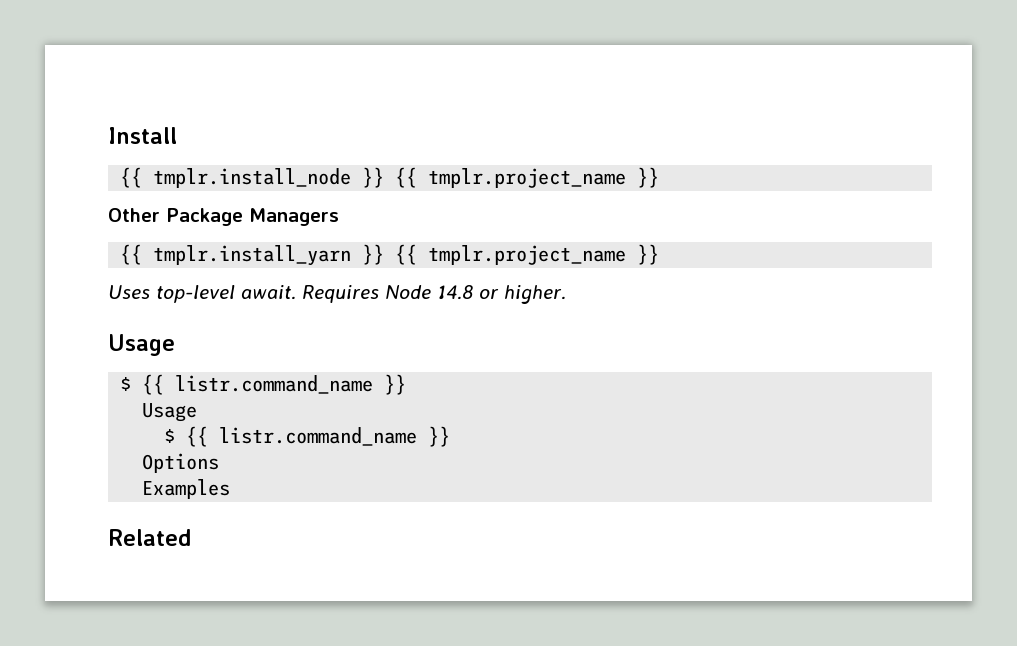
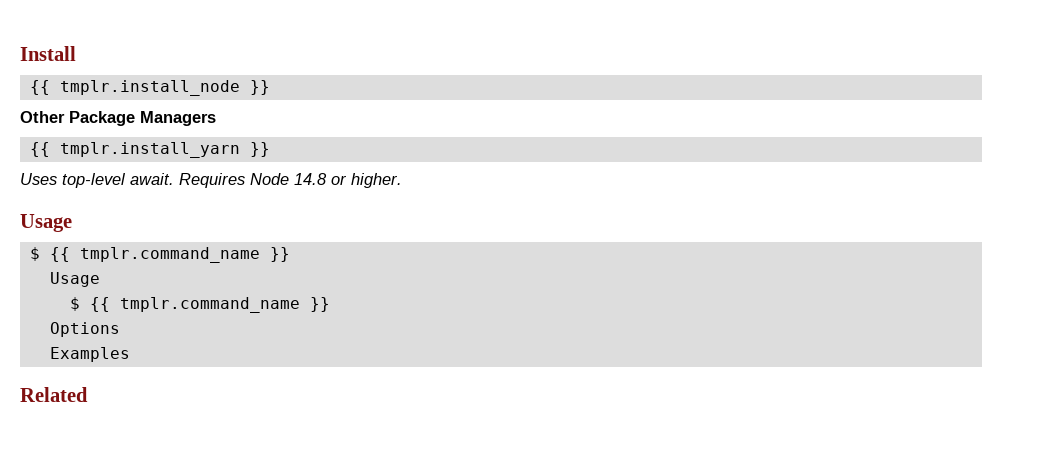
[395,167,660,188] {{ tmplr.project_name }} -> (270, 87) none
[395,244,660,265] {{ tmplr.project_name }} -> (270, 149) none
[175,375,374,394] listr.command_name -> [79,247,260,263] tmplr.command_name
[219,427,418,446] listr.command_name -> [119,297,300,313] tmplr.command_name

